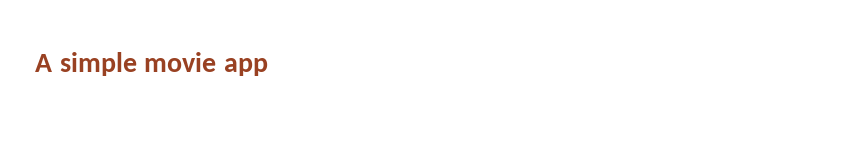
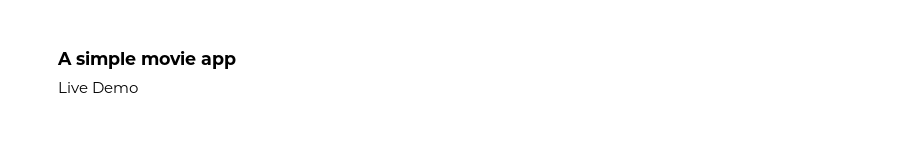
(268, 67) none -> [58,82,139,93] // Live Demo

